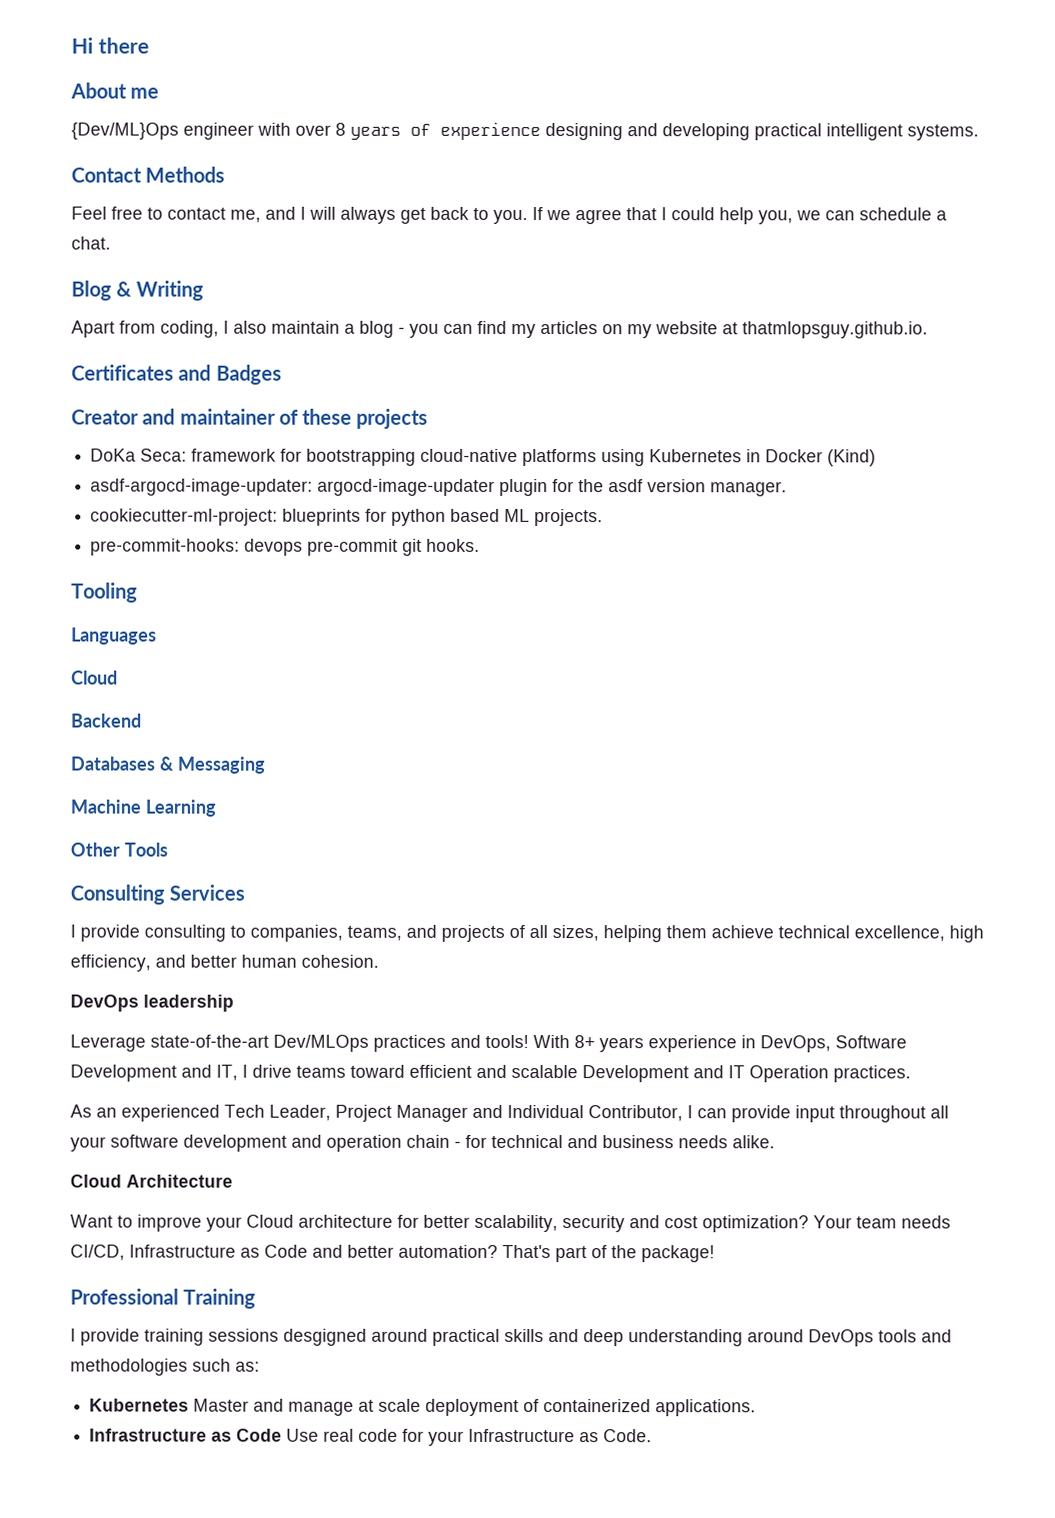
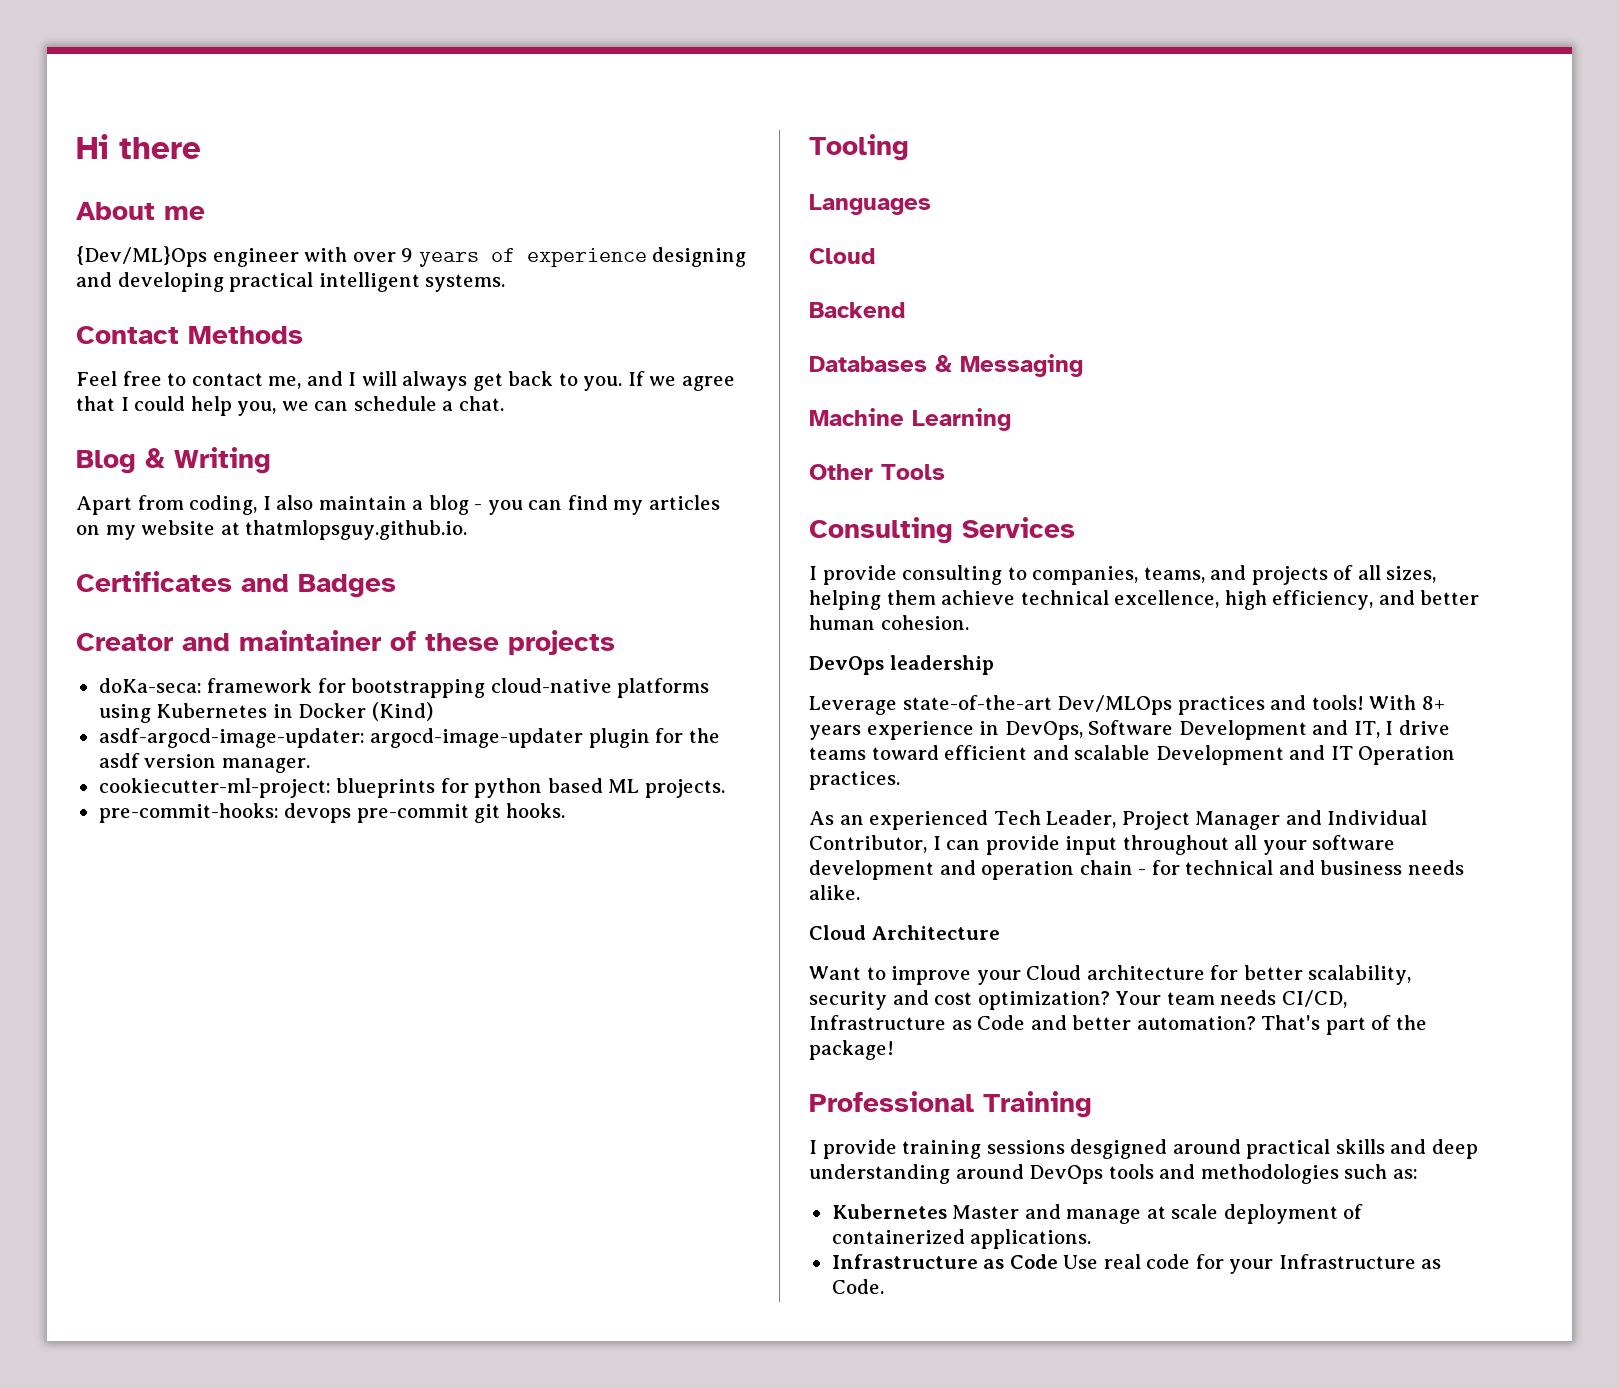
[335,122,346,136] 8 -> [401,248,414,262] 9
[90,448,188,462] DoKa Seca: -> [98,678,202,693] doKa-seca:

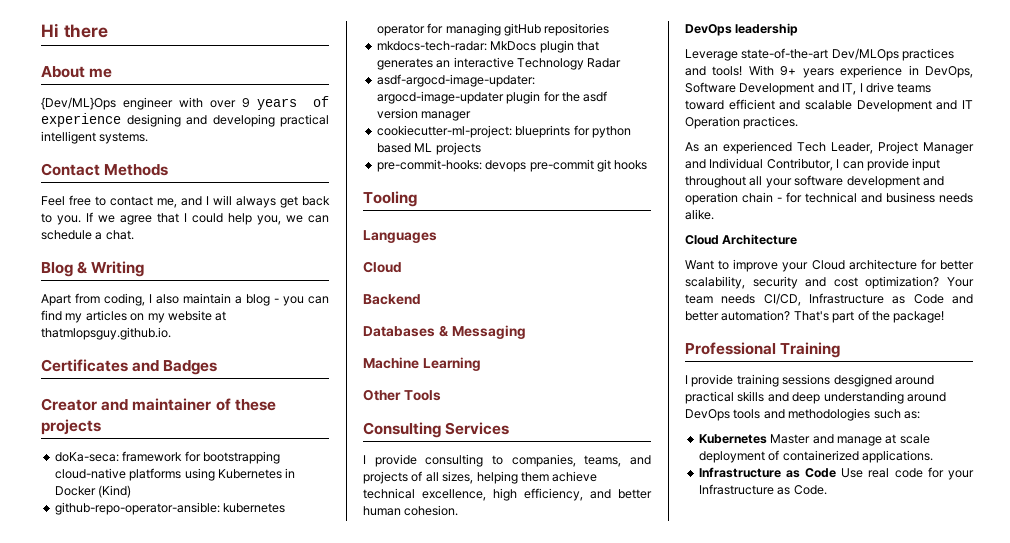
(433, 711) none -> [54,502,286,515] [376,23,610,36] [376,40,599,53] [376,57,622,70] // github-repo-operator-ansible: kubernetes operator for managing gitHub repositories // mkdocs-tech-radar: MkDocs plugin that generates an interactive Technology Radar
[221,758,310,773] manager. -> [421,111,472,121] manager
[644,779,725,798] projects. -> [435,142,481,155] projects
[505,803,565,818] hooks. -> [614,160,648,170] hooks
[1421,696,1445,710] 8+ -> [780,66,797,76] 9+

